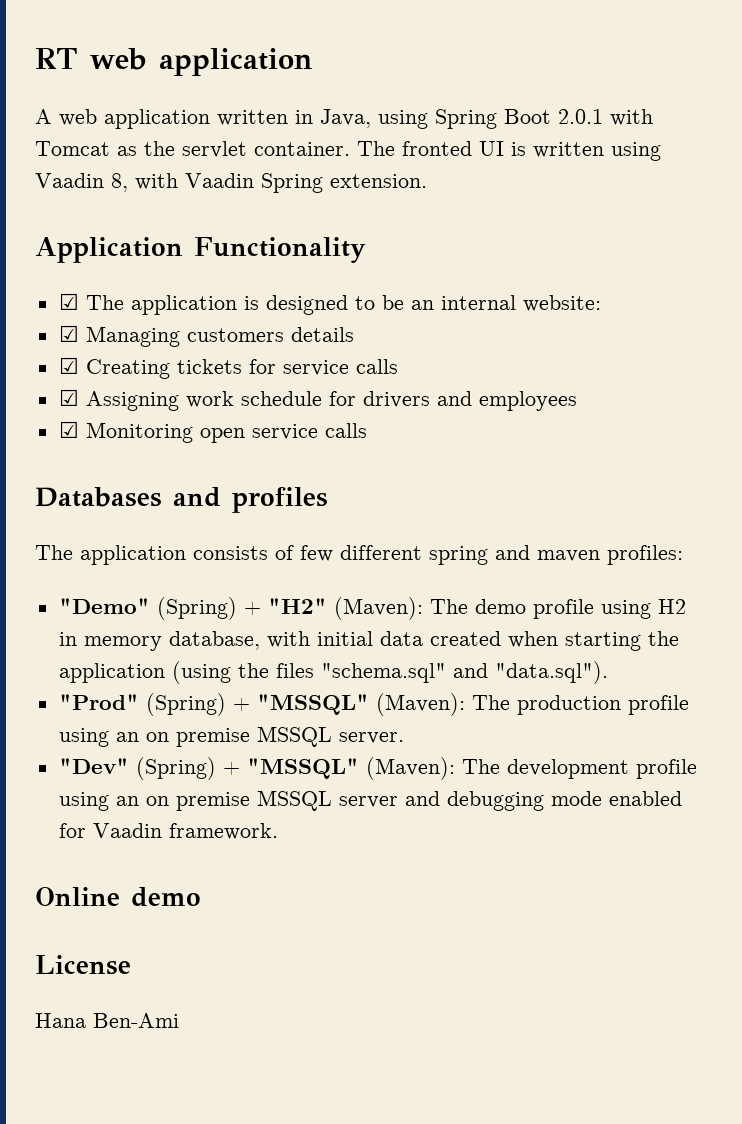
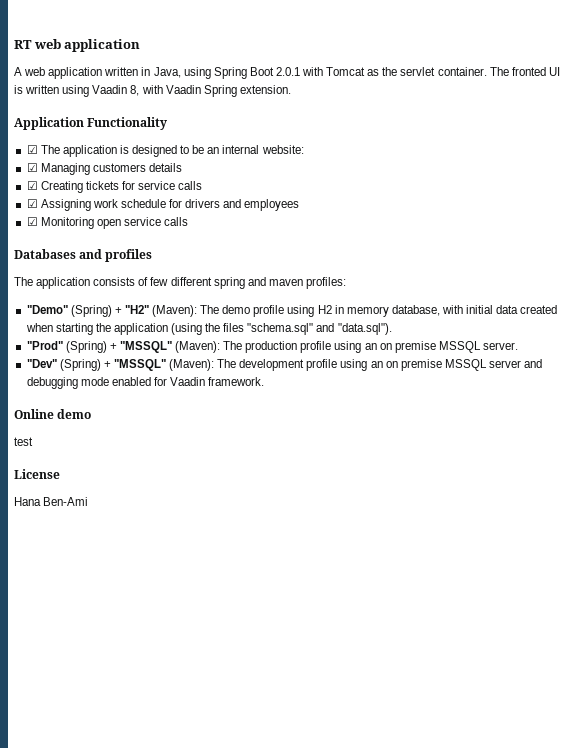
(201, 897) none -> [14,437,33,446] // test

